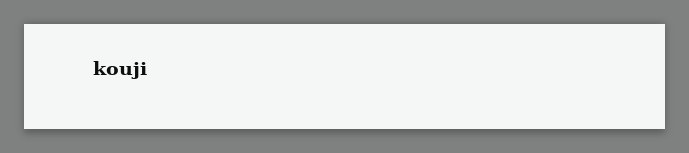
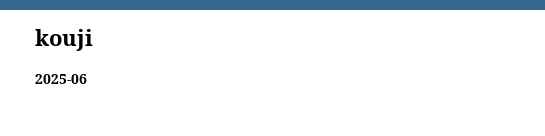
(147, 70) none -> [35,74,87,84] // 2025-06

